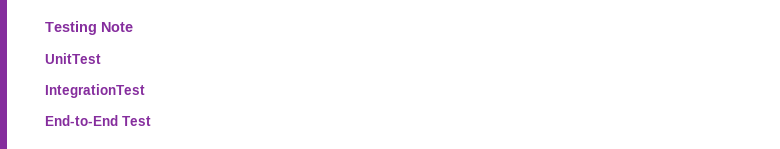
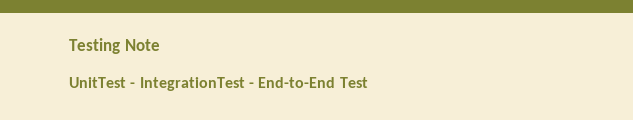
(101, 58) // -> [130,82,136,88] -
(145, 91) // -> [248,82,254,88] -

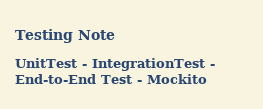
(368, 82) none -> [136,74,207,84] - Mockito

